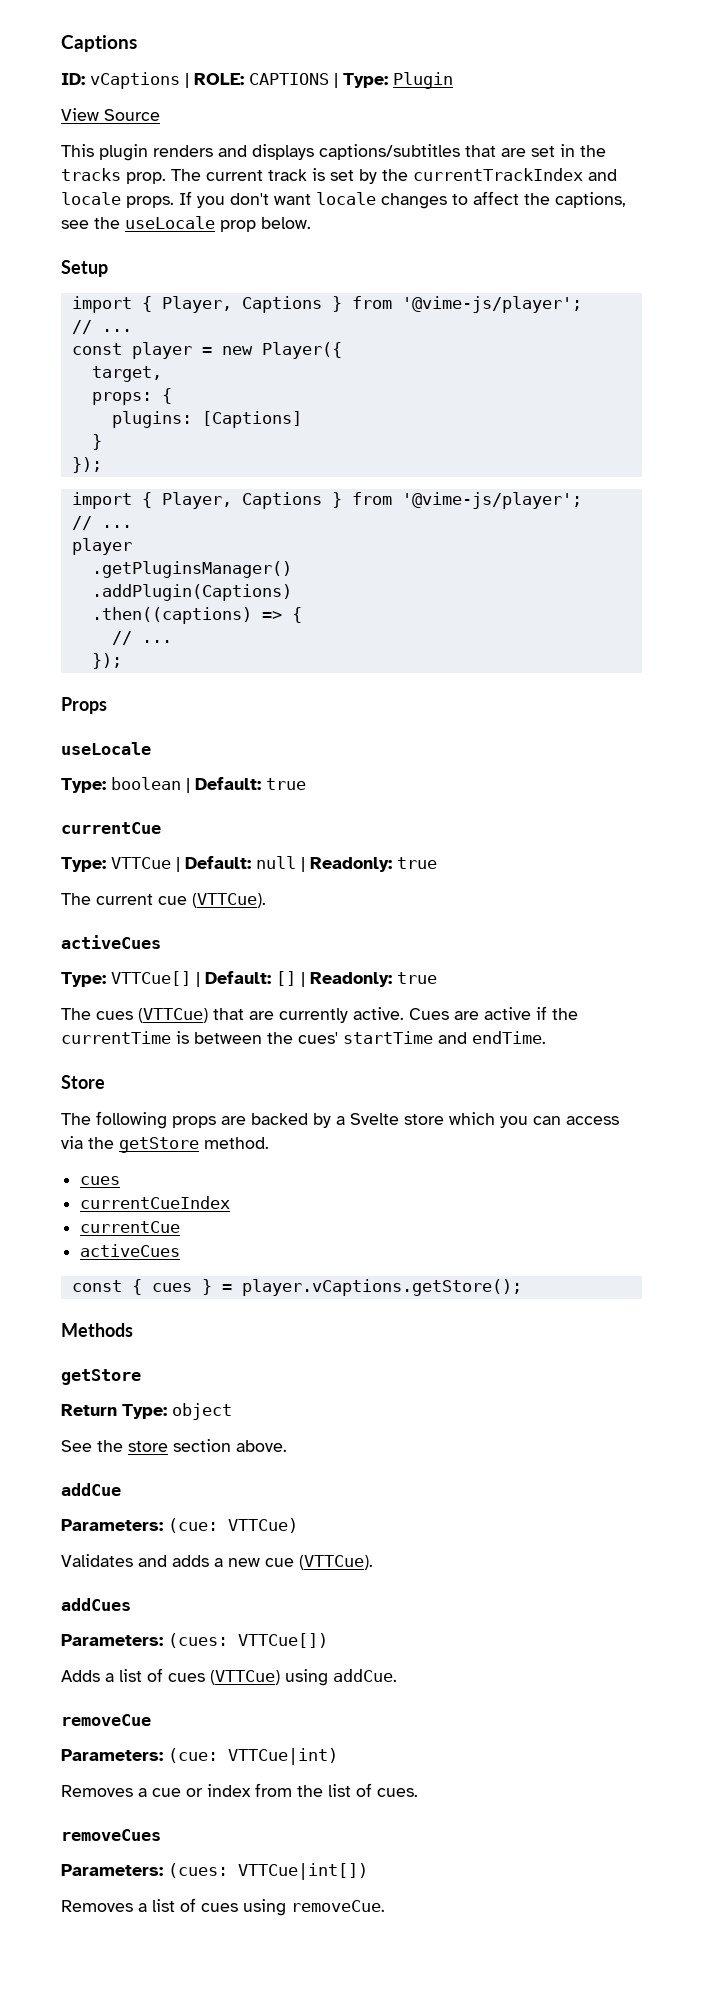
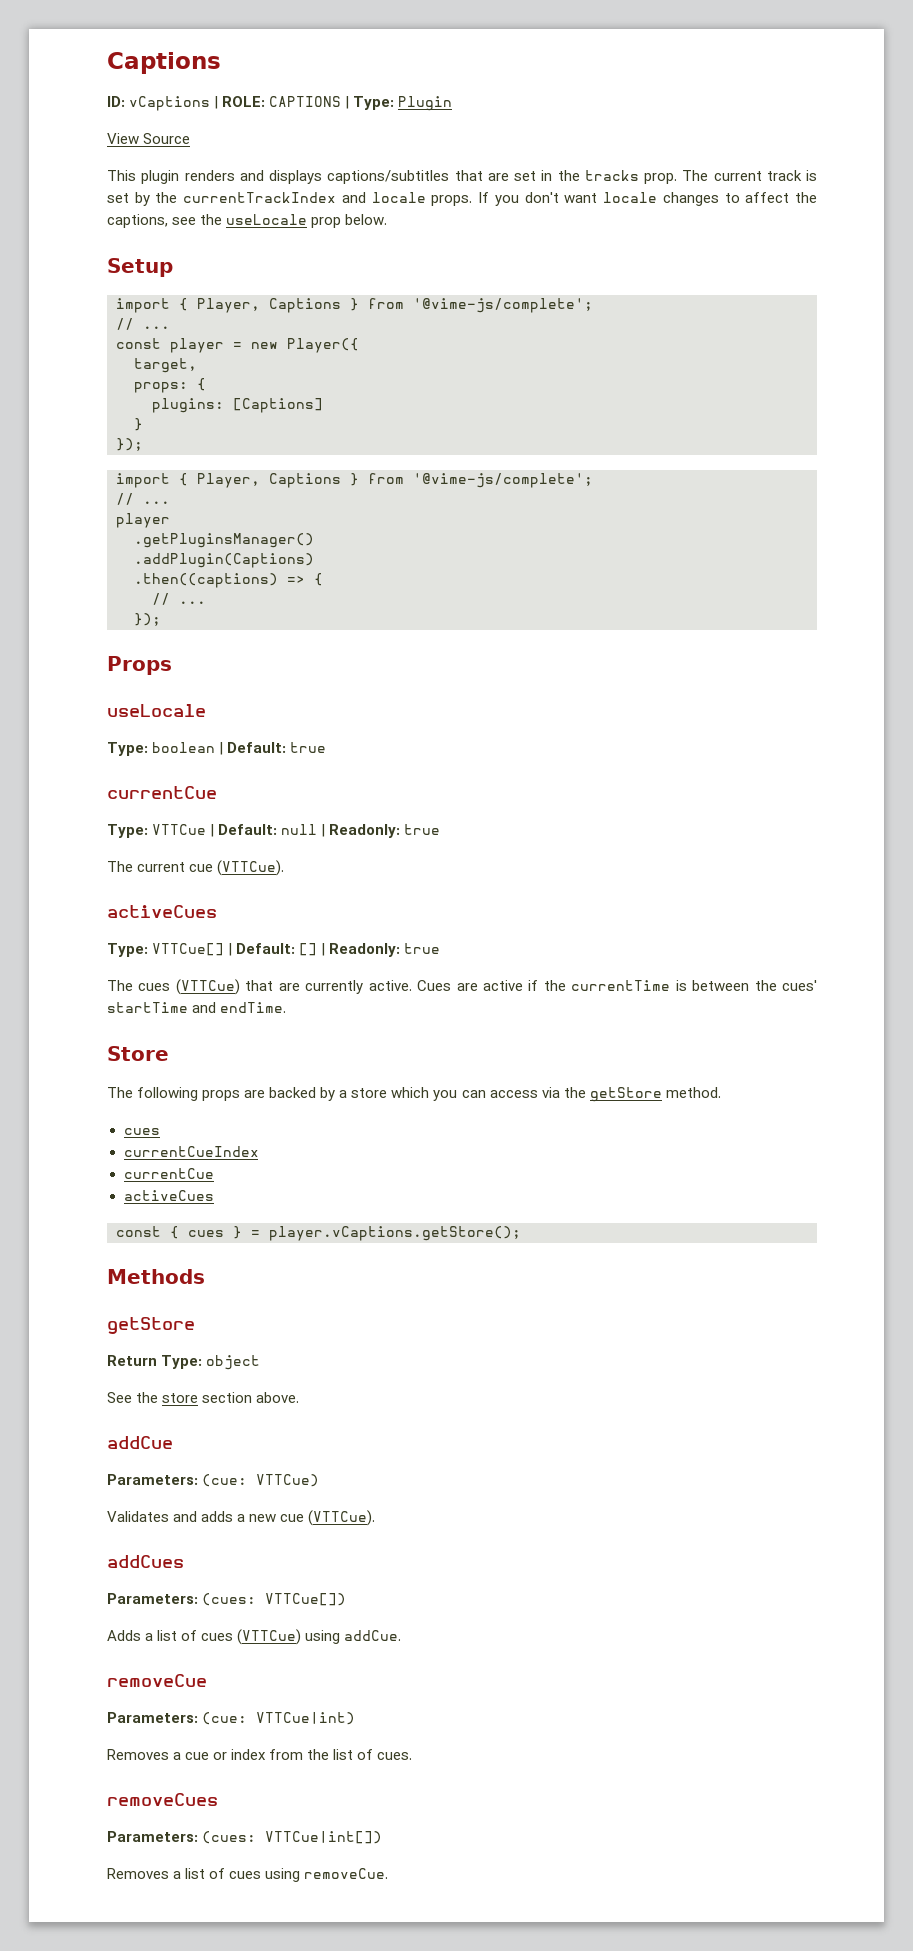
[401,296,582,313] '@vime-js/player'; -> [413,298,593,313] '@vime-js/complete';
[401,492,582,509] '@vime-js/player'; -> [413,473,593,488] '@vime-js/complete';
[350,1113,399,1125] Svelte -> (348, 1094) none

